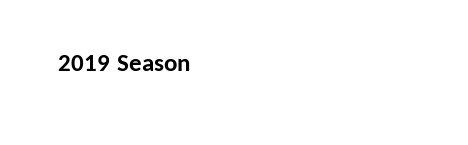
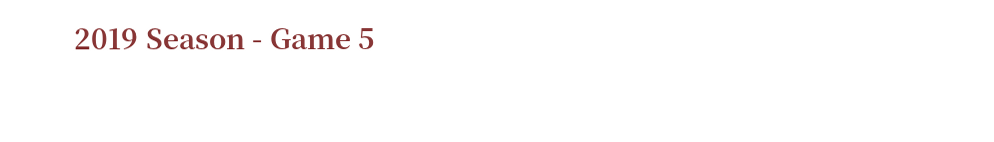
(190, 63) none -> [251,28,376,50] - Game 5

